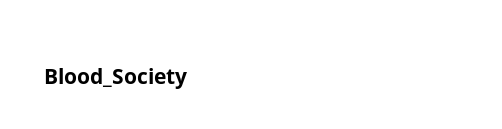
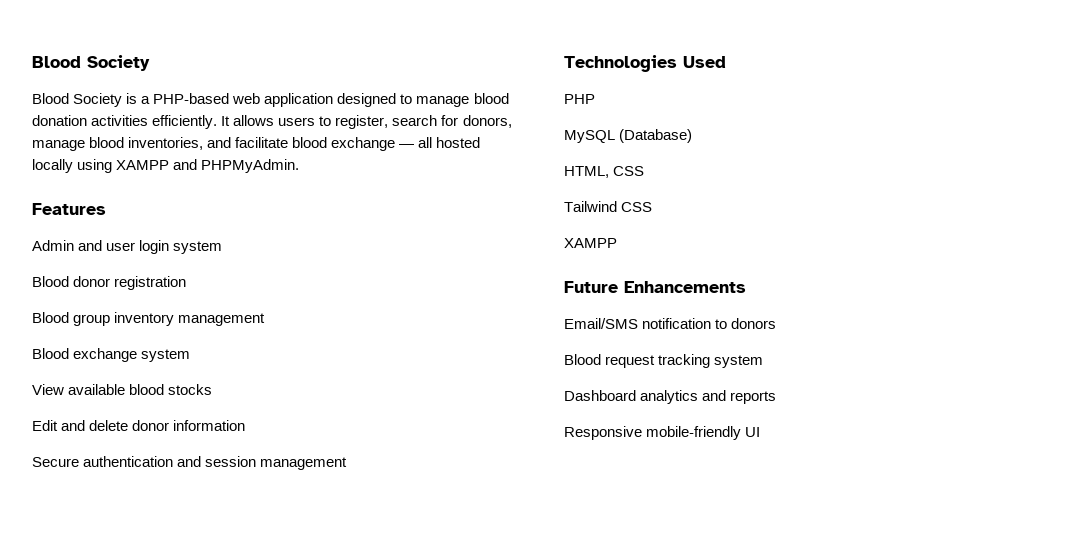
[44,68,187,89] Blood_Society -> [32,55,150,71] [32,93,509,107] [32,115,512,129] [32,137,481,151] [32,159,300,173] [32,203,106,215] [32,240,223,254] [32,276,187,290] [32,312,266,326] [32,348,191,362] [32,384,213,395] [32,420,246,431] [32,456,348,470] [564,55,726,72] [564,94,595,104] [564,129,693,143] [564,166,645,178] [564,201,653,212] [564,238,617,248] [564,281,746,293] [564,318,777,329] [564,354,764,368] [564,390,777,404] [564,426,761,440] Blood Society // Blood Society is a PHP-based web application designed to manage blood donation activities efficiently. It allows users to register, search for donors, manage blood inventories, and facilitate blood exchange — all hosted locally using XAMPP and PHPMyAdmin. // Features // Admin and user login system // Blood donor registration // Blood group inventory management // Blood exchange system // View available blood stocks // Edit and delete donor information // Secure authentication and session management // Technologies Used // PHP // MySQL (Database) // HTML, CSS // Tailwind CSS // XAMPP // Future Enhancements // Email/SMS notification to donors // Blood request tracking system // Dashboard analytics and reports // Responsive mobile-friendly UI

